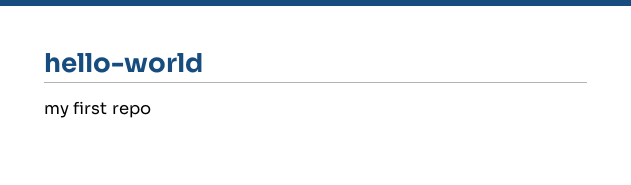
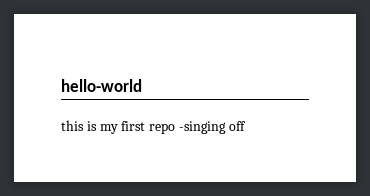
(203, 63) none -> [61,120,97,131] this is
(151, 111) none -> [178,121,246,134] -singing off

